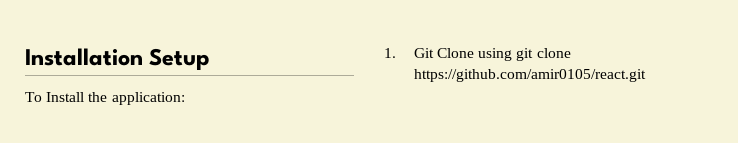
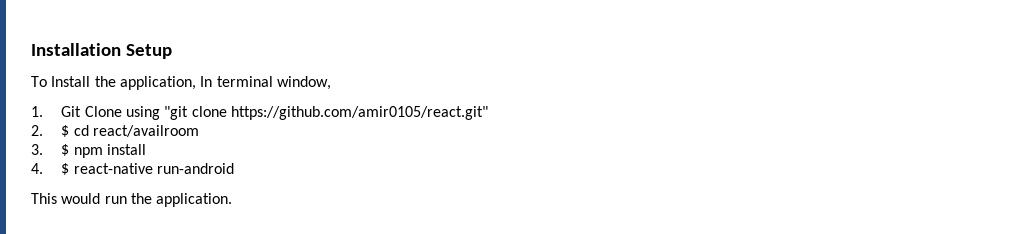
[111,92,185,105] application: -> [119,76,331,90] application, In terminal window,
[516,48,571,61] [413,69,646,82] git clone https://github.com/amir0105/react.git -> [164,106,488,120] [31,125,199,137] [31,144,146,158] [31,163,234,175] [31,193,233,207] "git clone https://github.com/amir0105/react.git" // 2. $ cd react/availroom // 3. $ npm install // 4. $ react-native run-android // This would run the application.

